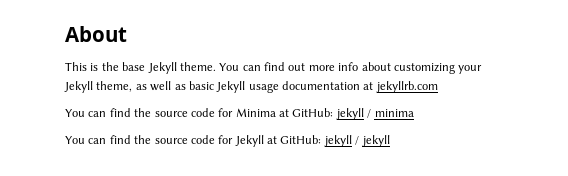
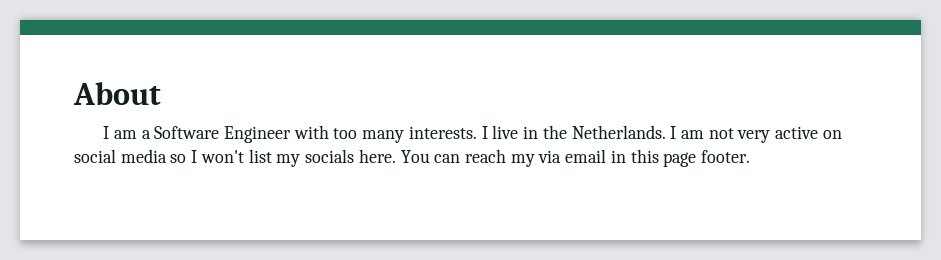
[65,62,483,74] [64,81,438,93] [65,108,414,120] [65,135,390,147] This is the base Jekyll theme. You can find out more info about customizing your Jekyll theme, as well as basic Jekyll usage documentation at jekyllrb.com // You can find the source code for Minima at GitHub: jekyll / minima // You can find the source code for Jekyll at GitHub: jekyll / jekyll -> [103,125,842,143] [74,149,751,167] I am a Software Engineer with too many interests. I live in the Netherlands. I am not very active on social media so I won't list my socials here. You can reach my via email in this page footer.

